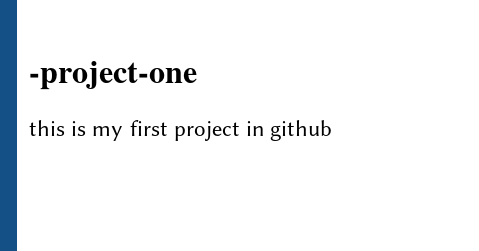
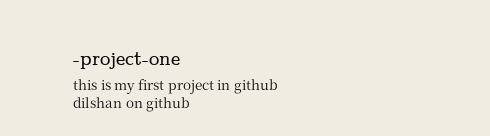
(333, 130) none -> [73,97,191,112] // dilshan on github

